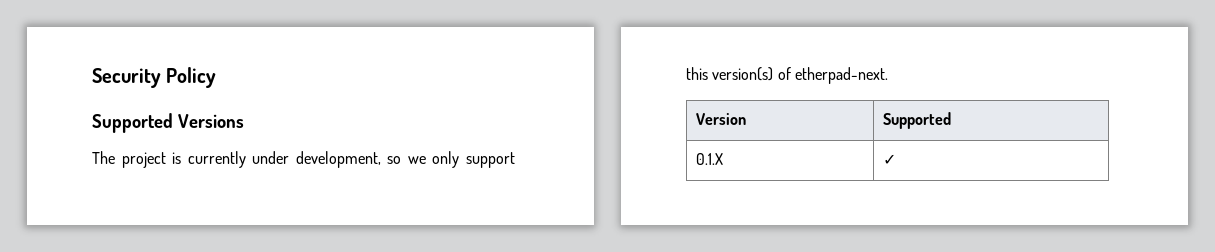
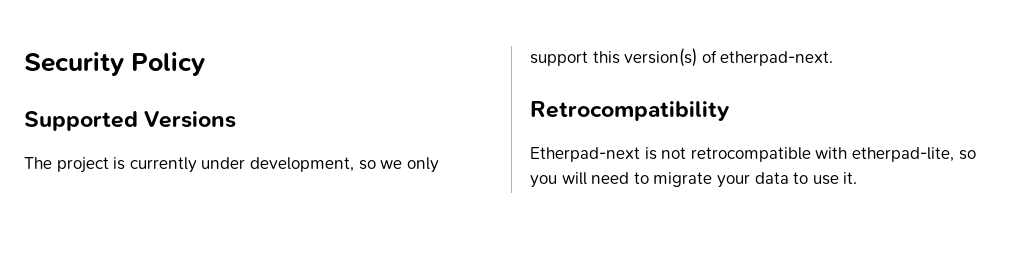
[695,113,746,125] [882,112,951,129] [695,153,723,165] [882,154,896,165] // Version | Supported // 0.1.X | ✓ -> [530,101,730,121] [530,147,976,162] [530,172,858,188] // Retrocompatibility // Etherpad-next is not retrocompatible with etherpad-lite, so you will need to migrate your data to use it.

